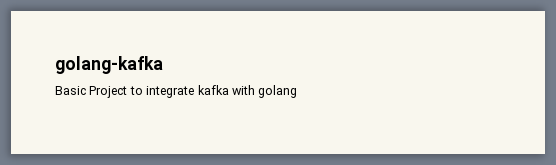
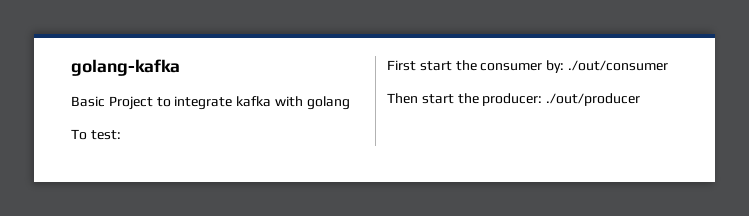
(298, 91) none -> [71,129,121,140] [387,60,668,73] [387,93,641,106] // To test: // First start the consumer by: ./out/consumer // Then start the producer: ./out/producer

